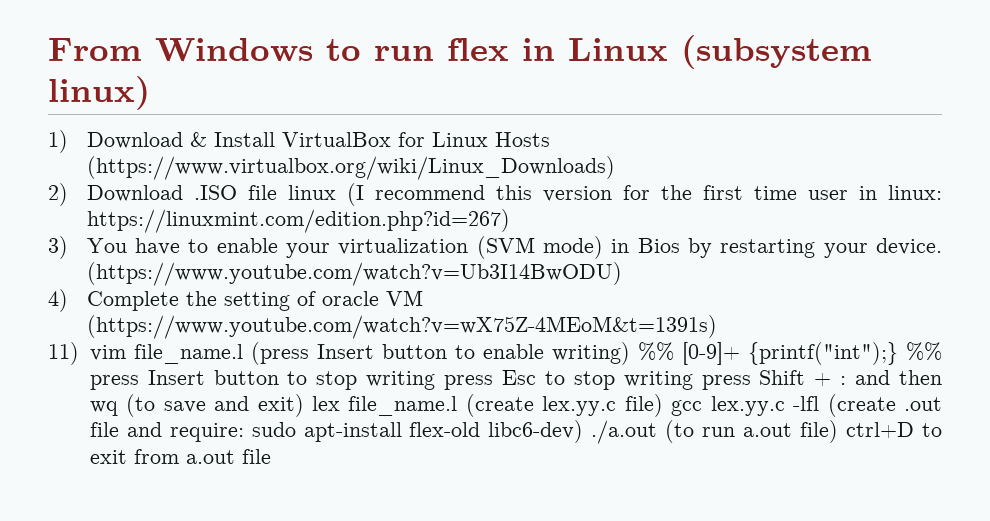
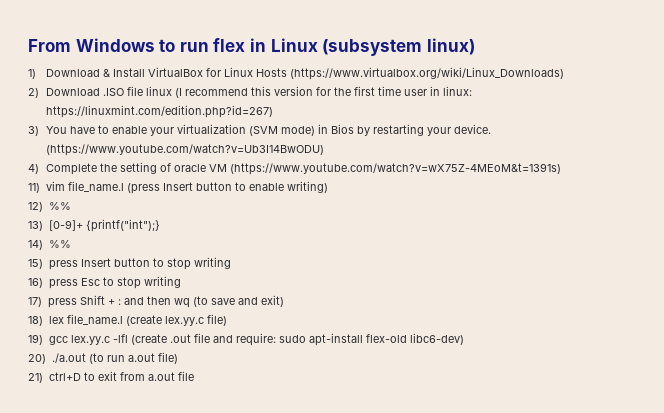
[637,342,674,361] %% -> [28,202,71,212] [28,221,43,231] // 12) %% // 13)
[905,342,942,361] %% -> [28,240,71,250] [28,259,43,269] // 14) %% // 15)
(436, 380) none -> [28,278,43,288] // 16)
(693, 380) none -> [28,297,42,307] // 17)
(304, 405) none -> [28,316,43,326] // 18)
(663, 405) none -> [28,334,43,345] // 19)
(584, 431) none -> [28,354,46,364] // 20)
(839, 431) none -> [28,373,43,383] // 21)

